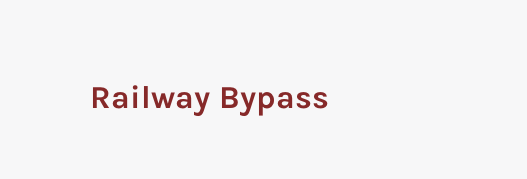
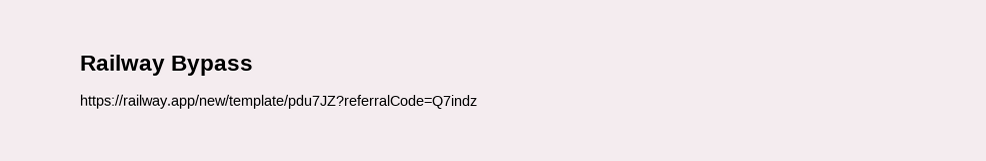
(329, 102) none -> [79,94,477,109] // https://railway.app/new/template/pdu7JZ?referralCode=Q7indz

